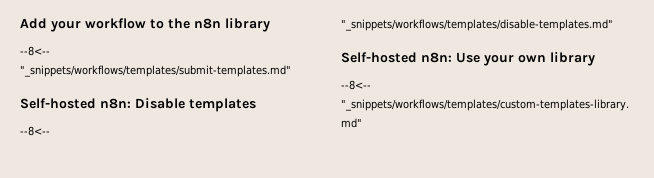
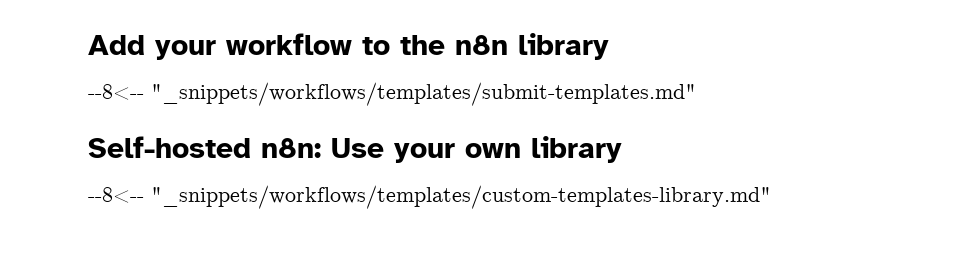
[20,98,256,112] [20,126,50,136] [341,19,613,31] // Self-hosted n8n: Disable templates // --8<-- "_snippets/workflows/templates/disable-templates.md" -> (696, 94) none

